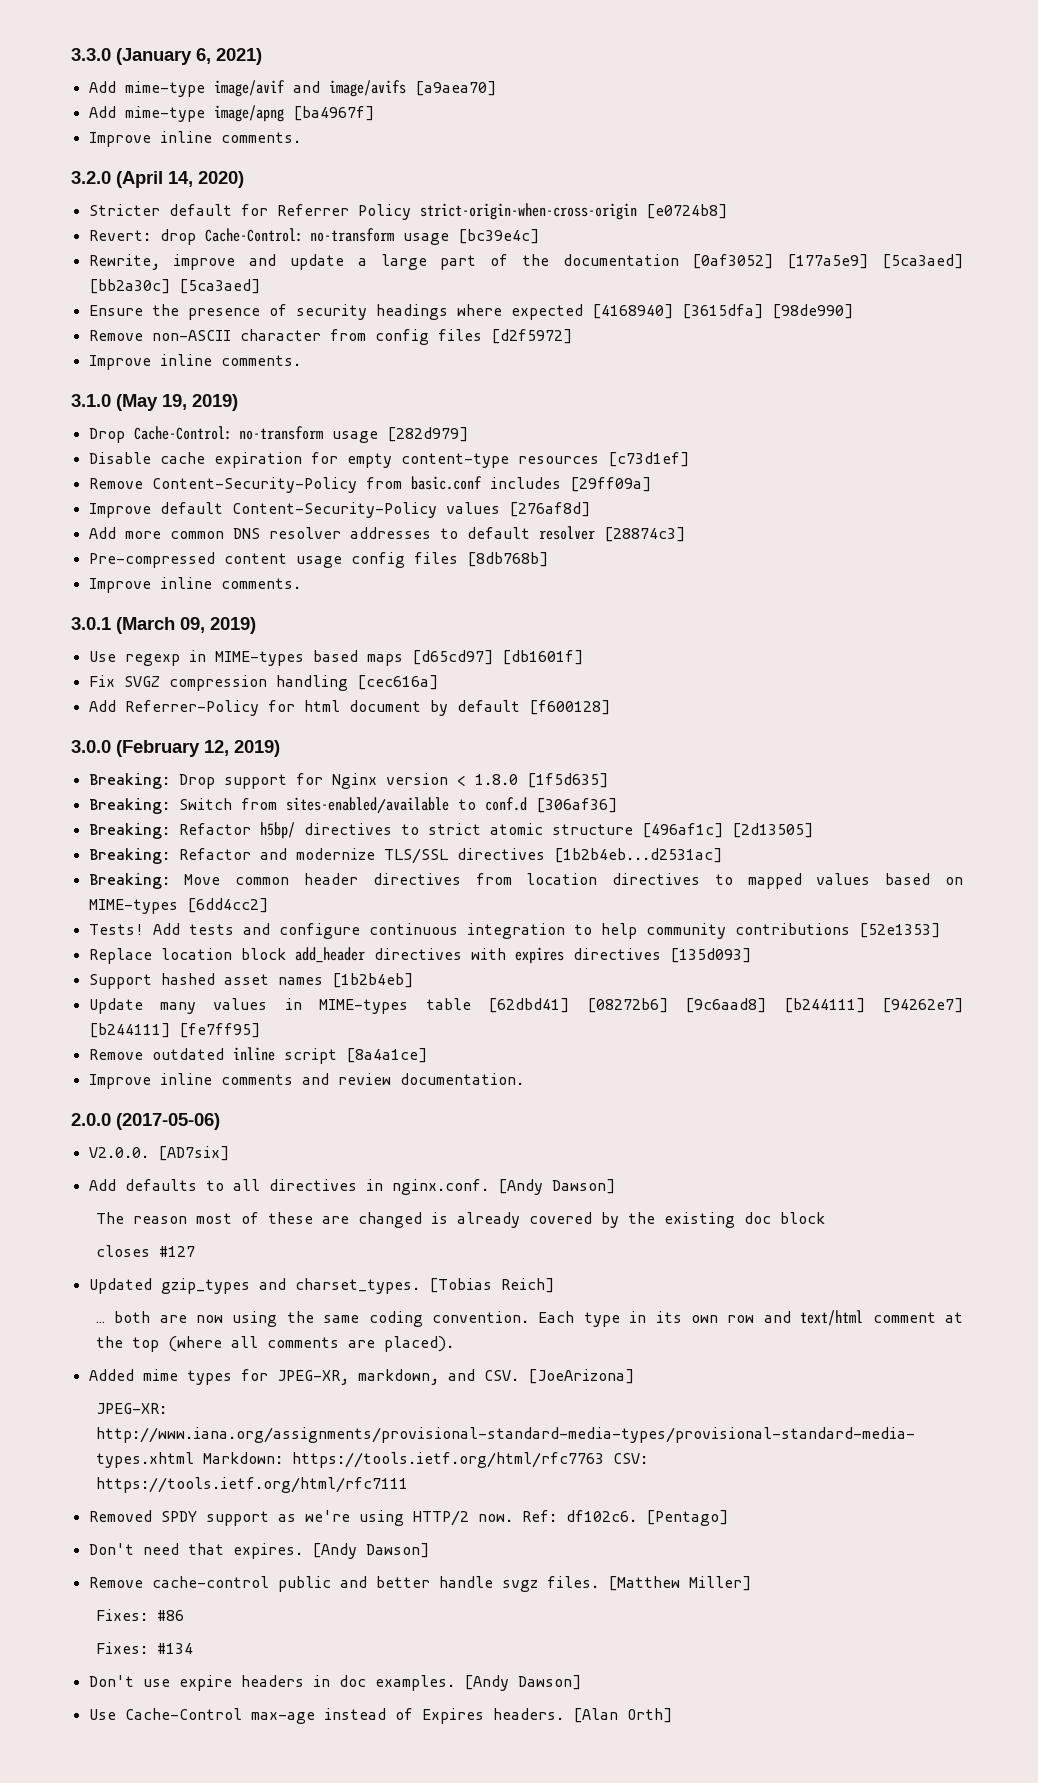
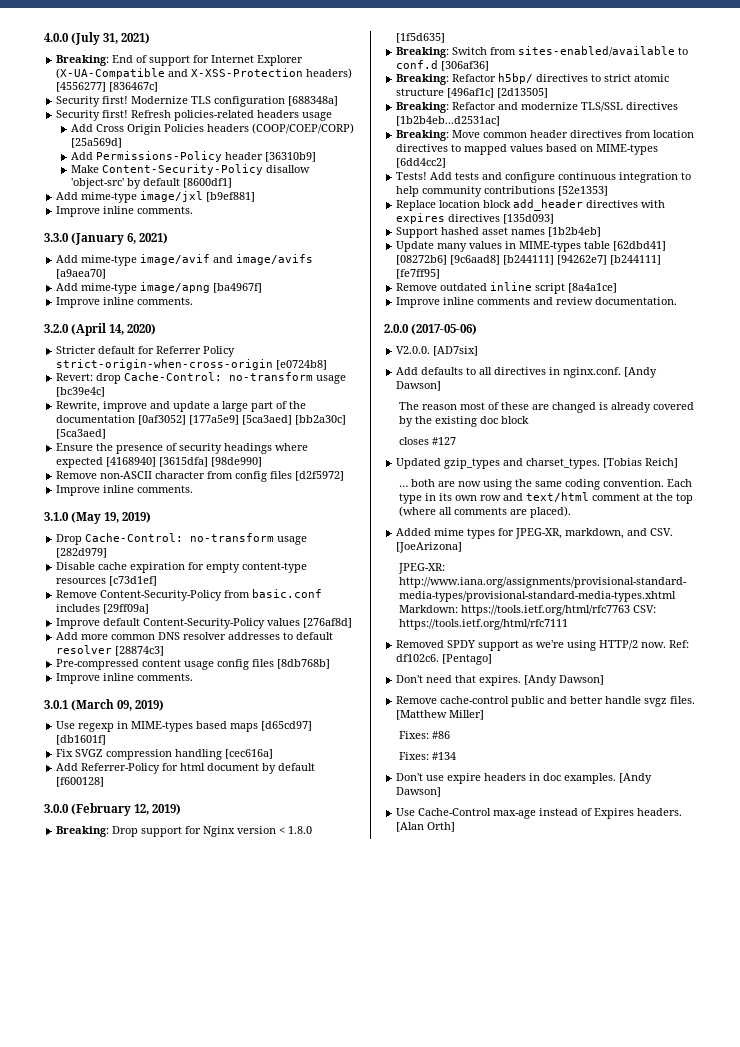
(71, 54) none -> [44,32,151,45] [56,55,304,66] [56,68,353,79] [56,82,159,92] [56,96,339,107] [56,110,333,121] [71,123,355,135] [71,138,123,148] [71,151,317,162] [71,164,311,175] [71,178,233,189] [56,191,256,203] [56,206,194,217] 4.0.0 (July 31, 2021) // Breaking: End of support for Internet Explorer (X-UA-Compatible and X-XSS-Protection headers) [4556277] [836467c] // Security first! Modernize TLS configuration [688348a] // Security first! Refresh policies-related headers usage // Add Cross Origin Policies headers (COOP/COEP/CORP) [25a569d] // Add Permissions-Policy header [36310b9] // Make Content-Security-Policy disallow 'object-src' by default [8600df1] // Add mime-type image/jxl [b9ef881] // Improve inline comments. //

